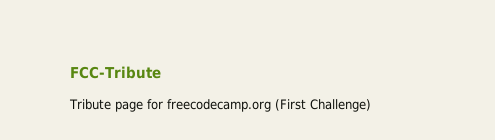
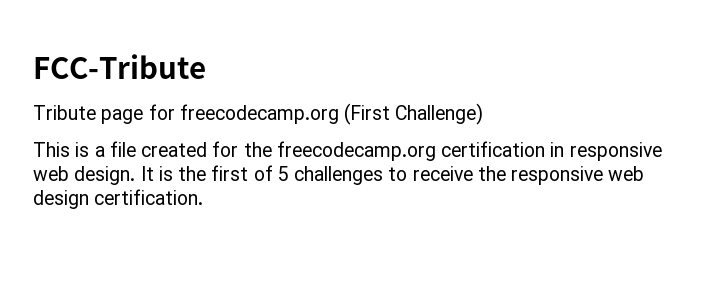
(371, 105) none -> [33,141,662,161] [33,165,645,185] [33,189,204,209] // This is a file created for the freecodecamp.org certification in responsive web design. It is the first of 5 challenges to receive the responsive web design certification.

